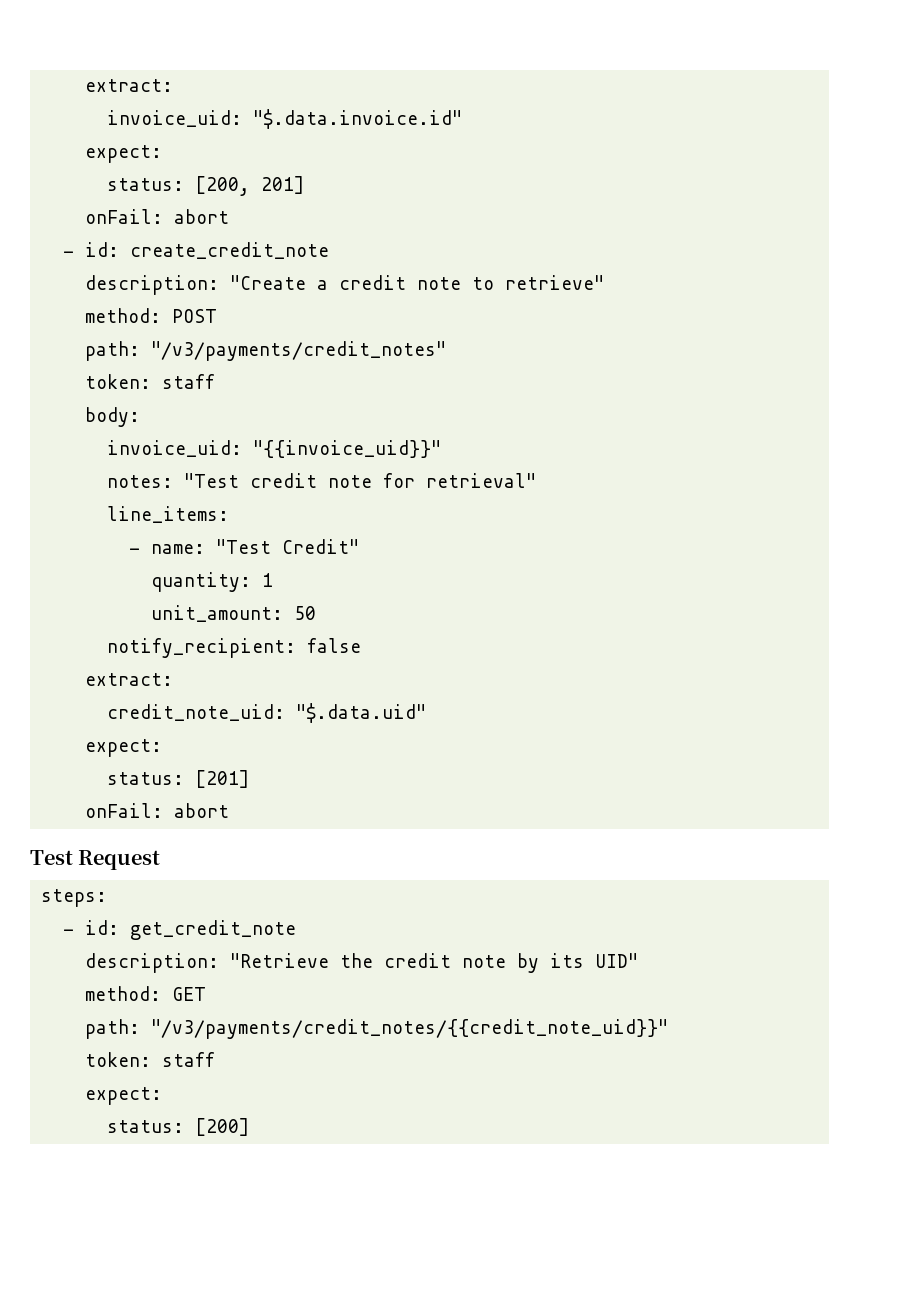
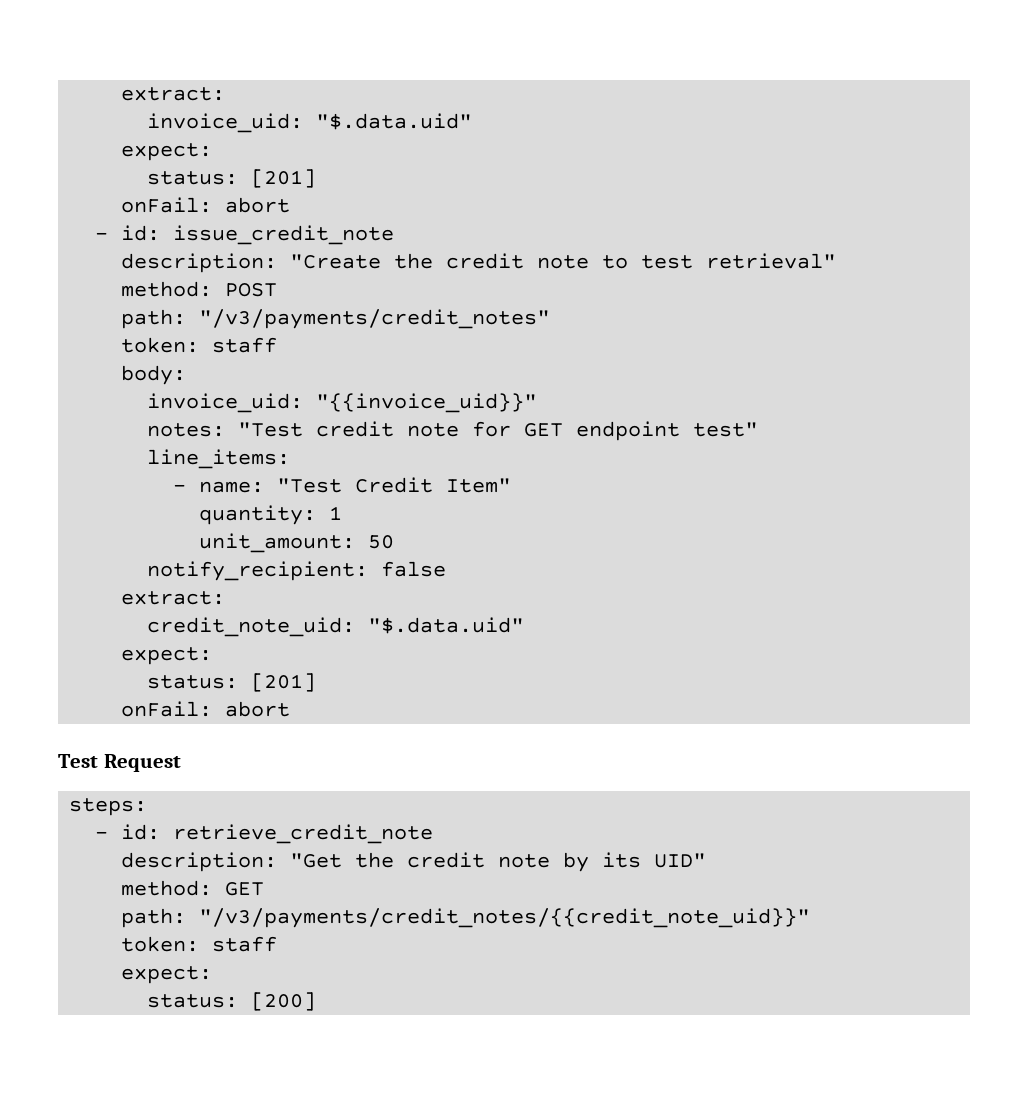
[252,109,462,129] [84,145,162,163] [106,176,304,196] "$.data.invoice.id" // expect: // status: [200, 201] -> [316,113,473,130] [121,143,213,161] [147,169,317,188] "$.data.uid" // expect: // status: [201]
[129,242,329,259] create_credit_note -> [173,225,395,245] issue_credit_note
[316,280,328,290] a -> [394,253,434,269] the
[504,275,604,290] retrieve" -> [641,253,837,269] test retrieval"
[425,473,536,488] retrieval" -> [524,421,759,441] GET endpoint test"
[281,539,359,554] Credit" -> [355,477,512,493] Credit Item"
[129,920,296,940] [84,953,329,973] get_credit_note // description: "Retrieve -> [173,824,434,844] [121,852,343,872] retrieve_credit_note // description: "Get

